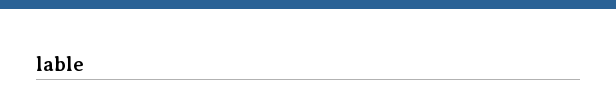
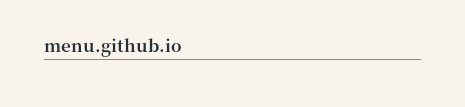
[36,56,84,71] lable -> [44,38,182,57] menu.github.io

